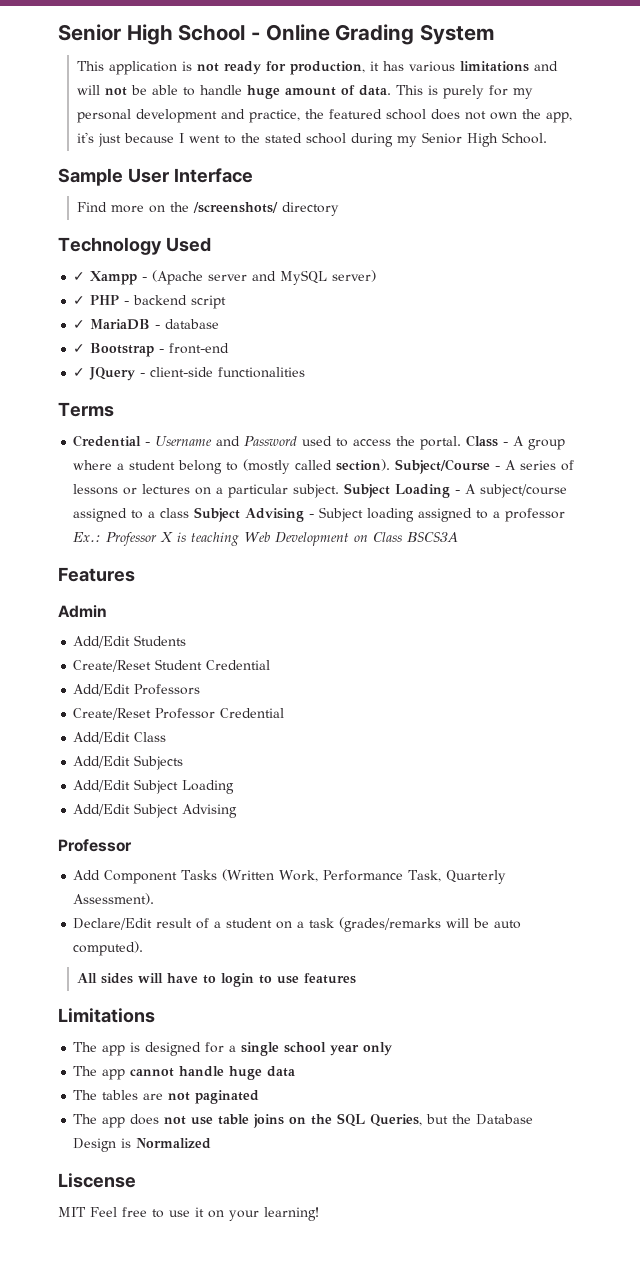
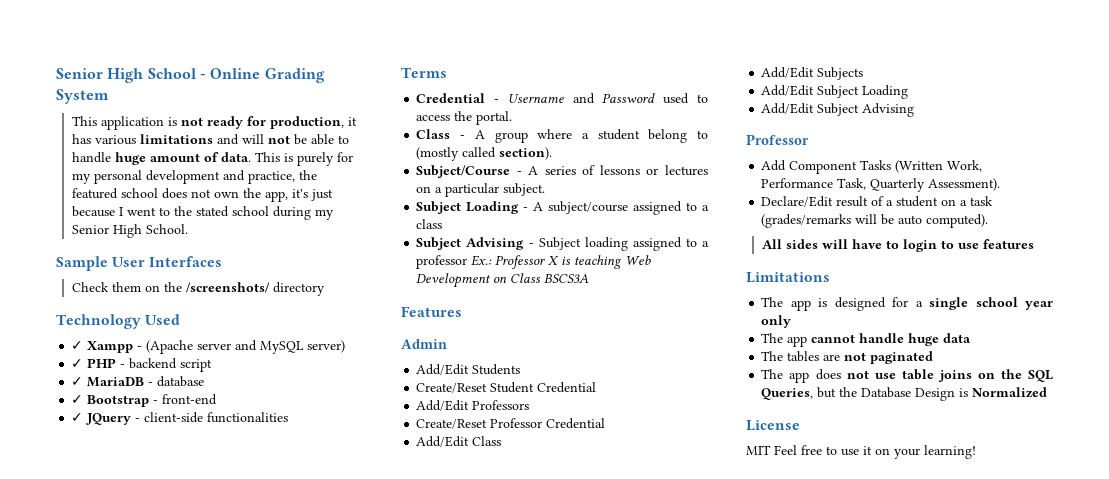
[173,168,253,183] [76,202,144,213] Interface // Find more -> [149,256,223,267] [71,282,141,292] Interfaces // Check them
(462, 443) none -> (513, 118) //
(391, 465) none -> (553, 153) //
(340, 491) none -> (546, 189) //
(190, 513) none -> (443, 224) //
[58,1173,136,1188] Liscense -> [746,420,800,431] License

